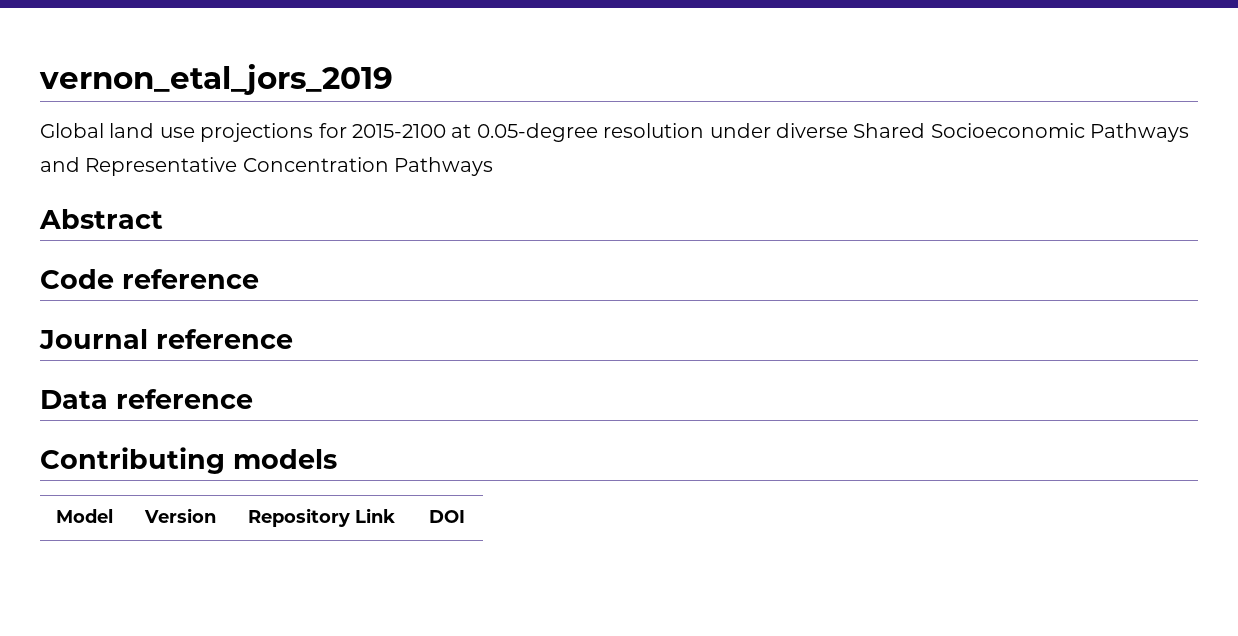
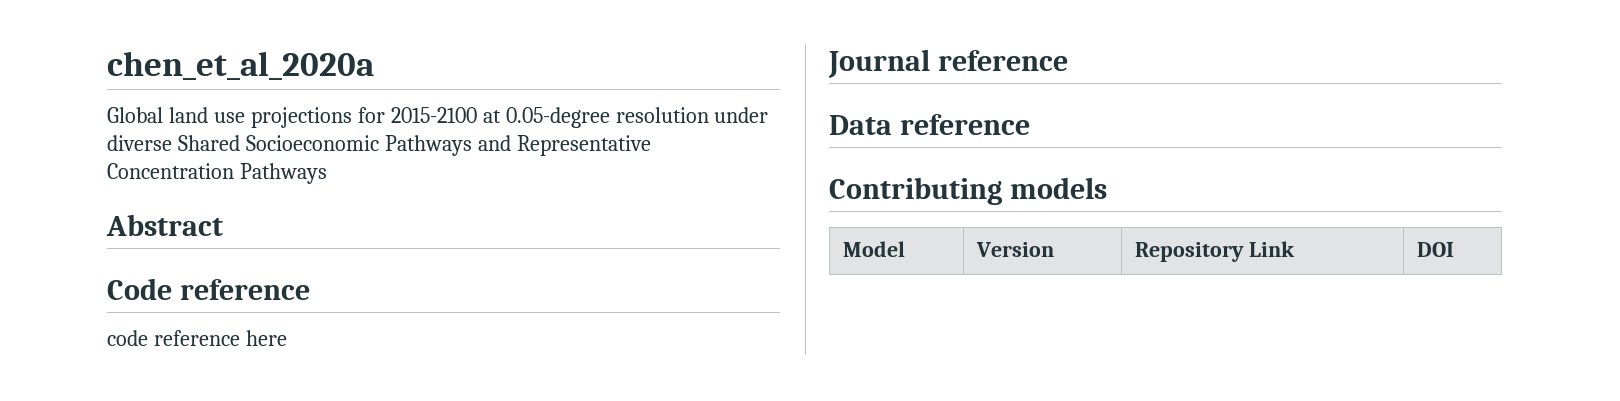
[39,64,393,95] vernon_etal_jors_2019 -> [107,51,374,80] chen_et_al_2020a
(259, 279) none -> [107,330,287,346] // code reference here

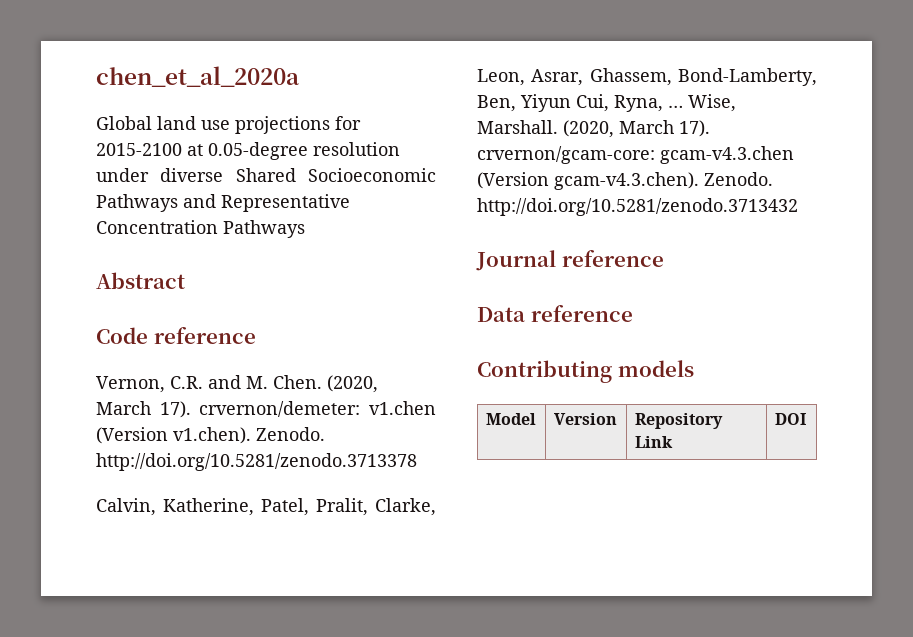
[107,330,287,346] code reference here -> [96,375,378,393] [96,401,436,418] [96,427,325,444] [96,453,417,471] [96,498,436,516] [477,68,817,86] [477,94,736,112] [477,120,710,138] [477,146,794,164] [477,172,773,190] [477,198,798,216] Vernon, C.R. and M. Chen. (2020, March 17). crvernon/demeter: v1.chen (Version v1.chen). Zenodo. http://doi.org/10.5281/zenodo.3713378 // Calvin, Katherine, Patel, Pralit, Clarke, Leon, Asrar, Ghassem, Bond-Lamberty, Ben, Yiyun Cui, Ryna, … Wise, Marshall. (2020, March 17). crvernon/gcam-core: gcam-v4.3.chen (Version gcam-v4.3.chen). Zenodo. http://doi.org/10.5281/zenodo.3713432

